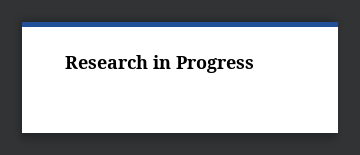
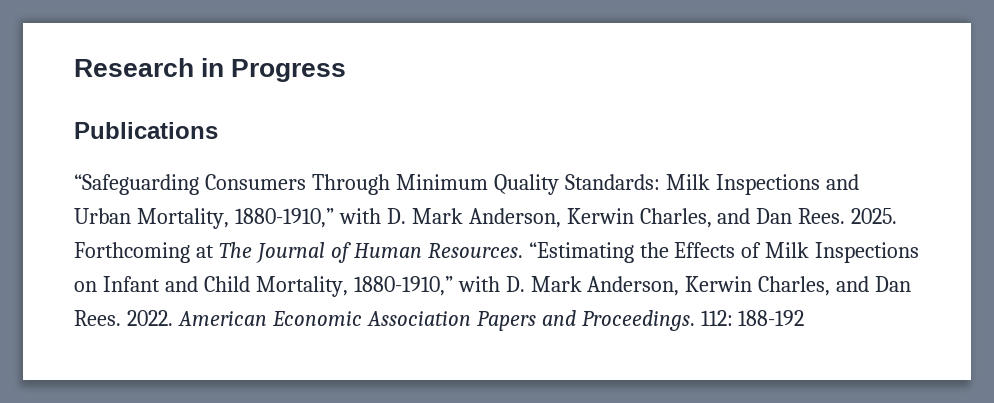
(254, 64) none -> [74,122,218,139] [74,174,859,195] [74,208,898,229] [74,242,920,263] [74,276,912,297] [74,310,805,331] // Publications // “Safeguarding Consumers Through Minimum Quality Standards: Milk Inspections and Urban Mortality, 1880-1910,” with D. Mark Anderson, Kerwin Charles, and Dan Rees. 2025. Forthcoming at The Journal of Human Resources. “Estimating the Effects of Milk Inspections on Infant and Child Mortality, 1880-1910,” with D. Mark Anderson, Kerwin Charles, and Dan Rees. 2022. American Economic Association Papers and Proceedings. 112: 188-192

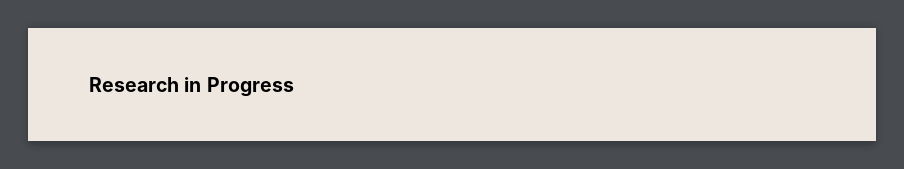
[74,122,218,139] [74,174,859,195] [74,208,898,229] [74,242,920,263] [74,276,912,297] [74,310,805,331] // Publications // “Safeguarding Consumers Through Minimum Quality Standards: Milk Inspections and Urban Mortality, 1880-1910,” with D. Mark Anderson, Kerwin Charles, and Dan Rees. 2025. Forthcoming at The Journal of Human Resources. “Estimating the Effects of Milk Inspections on Infant and Child Mortality, 1880-1910,” with D. Mark Anderson, Kerwin Charles, and Dan Rees. 2022. American Economic Association Papers and Proceedings. 112: 188-192 -> (294, 87) none

